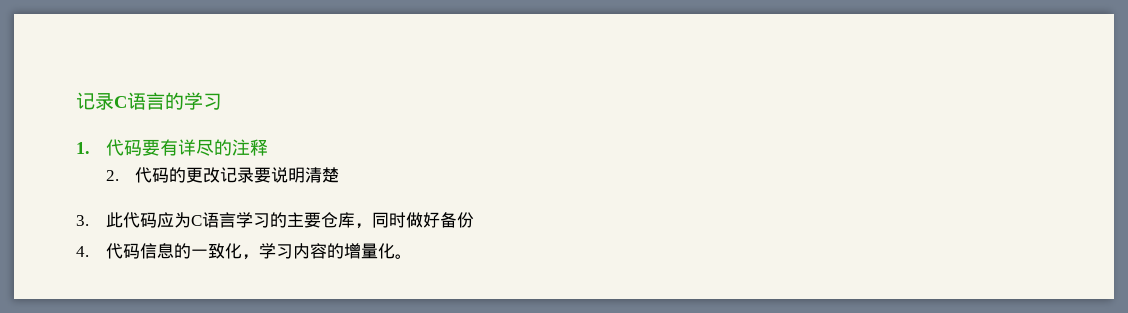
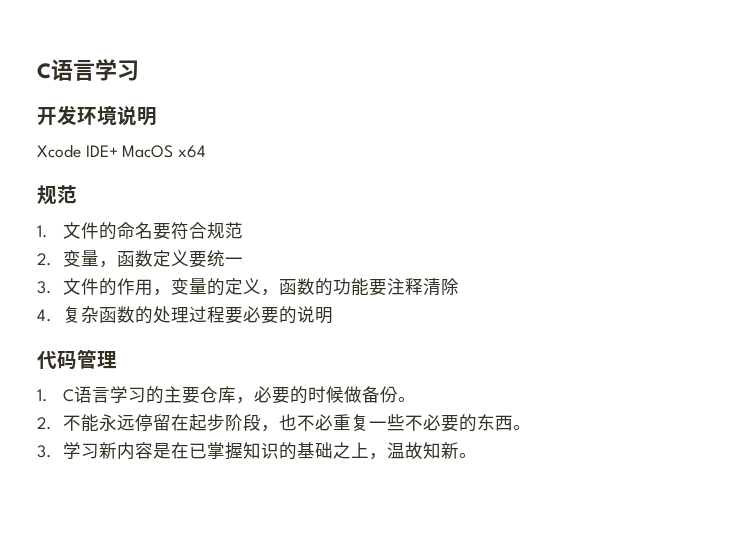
[76,92,184,110] 记录C语言的 -> [37,59,95,81] C语言
[76,139,268,156] [105,167,340,183] [76,212,191,228] 1.代码要有详尽的注释 // 2.代码的更改记录要说明清楚 // 3.此代码应为 -> [37,105,157,126] [37,144,207,158] [37,185,77,205] [37,222,243,240] [37,250,243,268] [37,278,459,296] [37,306,333,324] [37,349,117,370] [37,389,47,402] 开发环境说明 // Xcode IDE+ MacOS x64 // 规范 // 1.文件的命名要符合规范 // 2.变量，函数定义要统一 // 3.文件的作用，变量的定义，函数的功能要注释清除 // 4.复杂函数的处理过程要必要的说明 // 代码管理 // 1.
[371,212,474,228] [76,243,395,260] 同时做好备份 // 4.代码信息的一致化，学习内容的增量化 -> [253,386,416,404] [37,414,531,432] [37,442,459,460] 必要的时候做备份。 // 2.不能永远停留在起步阶段，也不必重复一些不必要的东西。 // 3.学习新内容是在已掌握知识的基础之上，温故知新

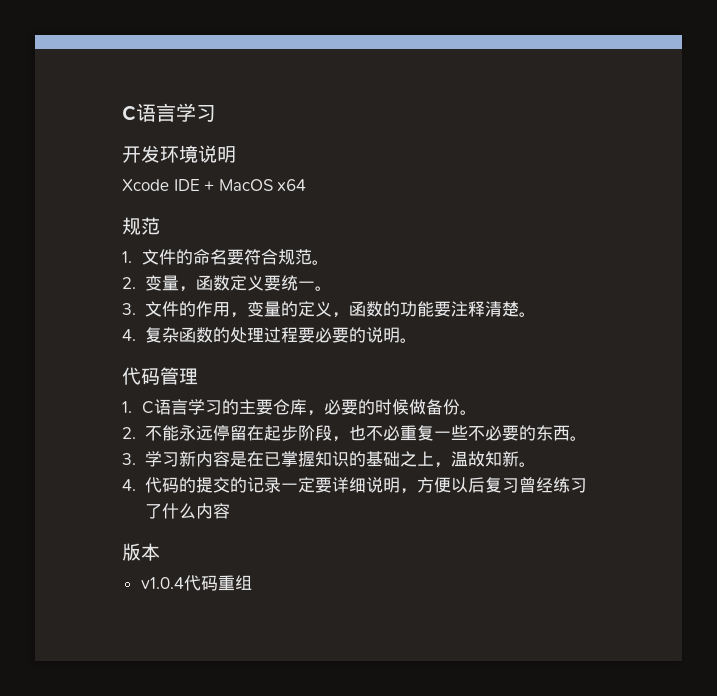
[85,145,118,157] IDE+ -> [173,179,215,191] IDE +
(243, 230) none -> [311,260,329,265] 。
(243, 261) none -> [314,286,332,291] 。
[440,278,459,295] 除 -> [501,301,536,317] 楚。
(333, 315) none -> [399,338,417,343] 。
(477, 455) none -> [122,477,587,494] [144,503,230,519] [122,543,160,561] [140,575,252,591] // 4.代码的提交的记录一定要详细说明，方便以后复习曾经练习了什么内容 // 版本 // v1.0.4代码重组

